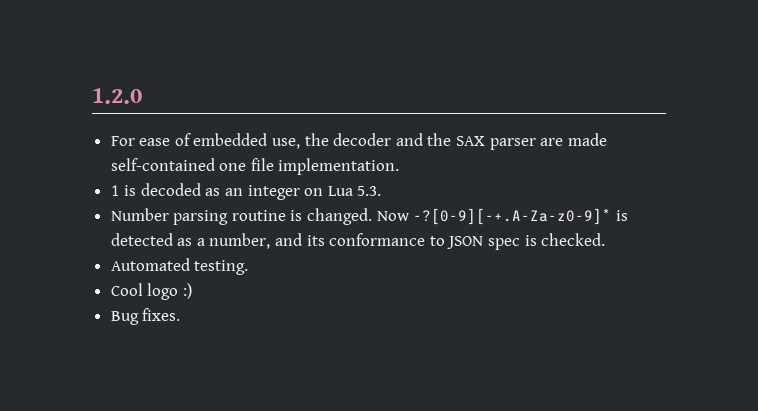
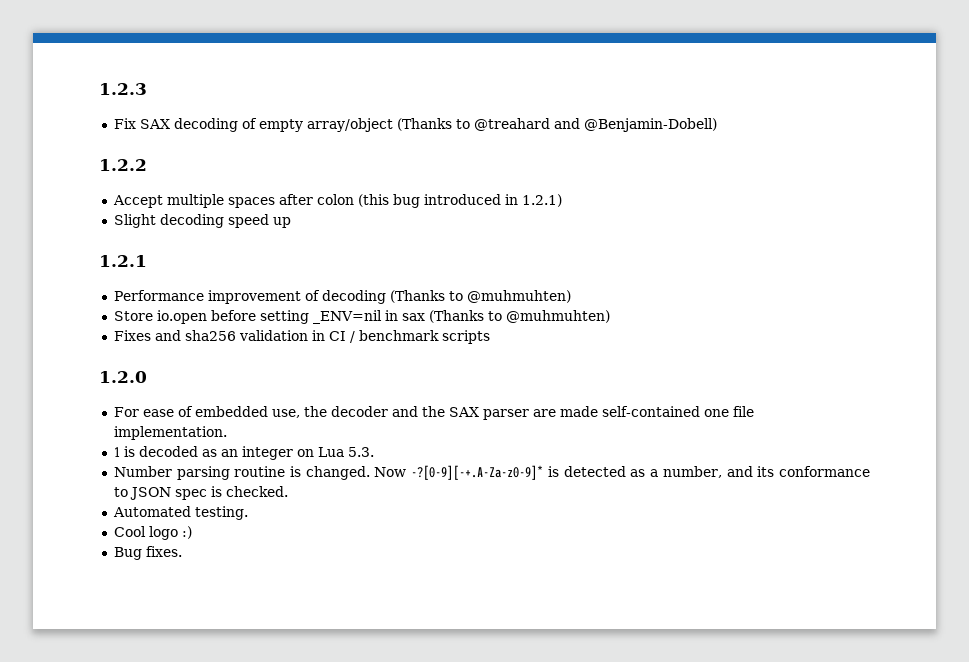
(92, 96) none -> [99,83,147,95] [113,118,717,132] [99,159,147,171] [112,194,562,208] [113,214,291,228] [99,255,147,267] [113,290,571,304] [113,310,610,324] [113,330,490,344] 1.2.3 // Fix SAX decoding of empty array/object (Thanks to @treahard and @Benjamin-Dobell) // 1.2.2 // Accept multiple spaces after colon (this bug introduced in 1.2.1) // Slight decoding speed up // 1.2.1 // Performance improvement of decoding (Thanks to @muhmuhten) // Store io.open before setting _ENV=nil in sax (Thanks to @muhmuhten) // Fixes and sha256 validation in CI / benchmark scripts //

